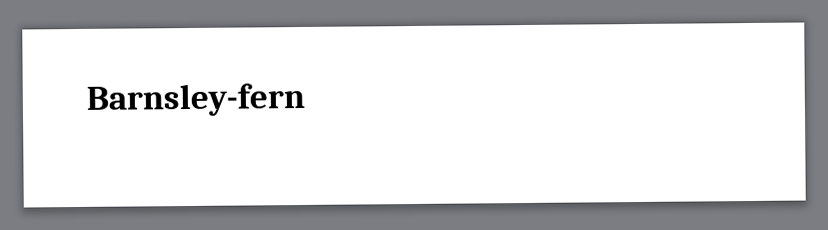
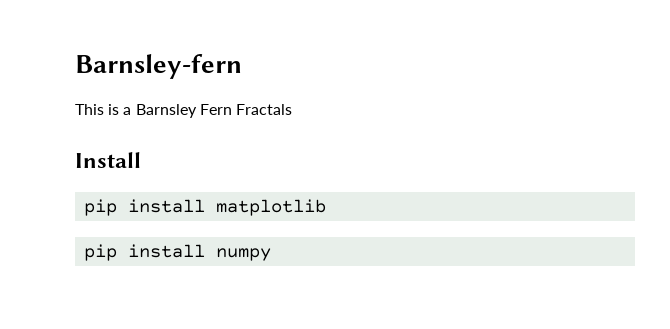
(305, 99) none -> [75,104,292,118] [75,152,141,168] [84,199,327,216] [84,244,272,261] // This is a Barnsley Fern Fractals // Install // pip install matplotlib // pip install numpy

